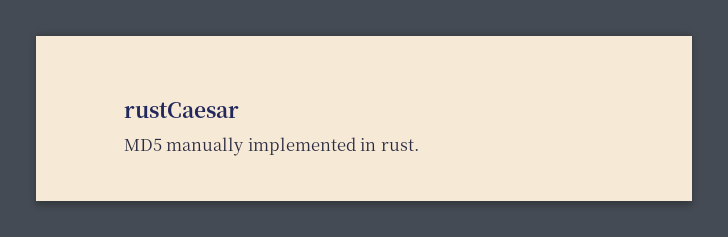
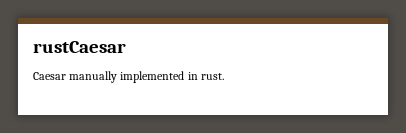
[124,138,162,151] MD5 -> [33,72,66,80] Caesar

